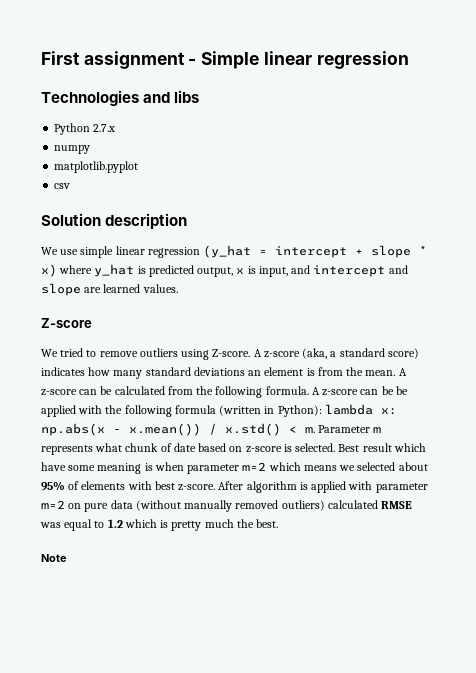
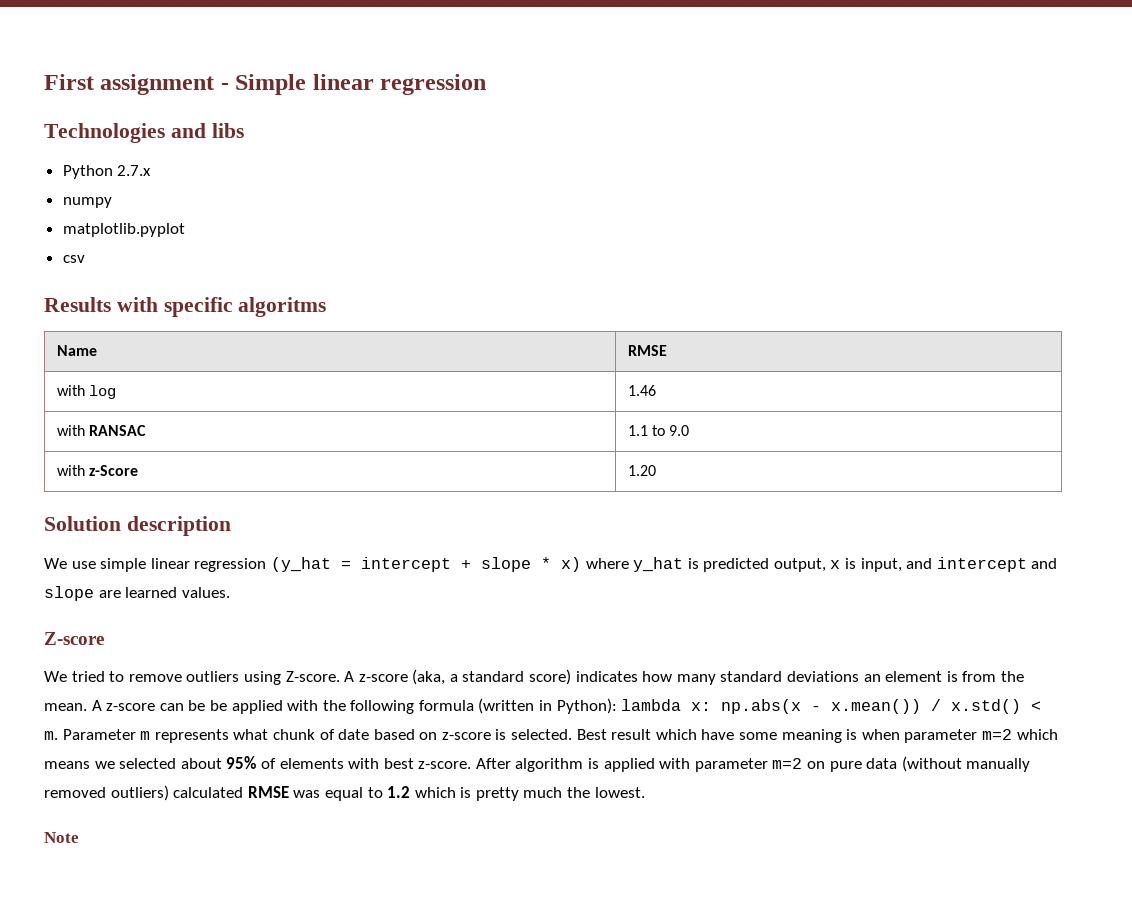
(71, 186) none -> [44,297,327,317] [56,345,97,356] [627,345,667,356] [56,385,116,399] [627,385,656,396] [56,425,146,436] [627,425,689,436] [56,465,138,476] [627,465,656,476] // Results with specific algoritms // Name | RMSE // with log | 1.46 // with RANSAC | 1.1 to 9.0 // with z-Score | 1.20
[114,386,394,398] calculated from the following formula. A z-score can be -> (206, 705) none
[256,519,279,528] best. -> [594,787,645,798] lowest.

